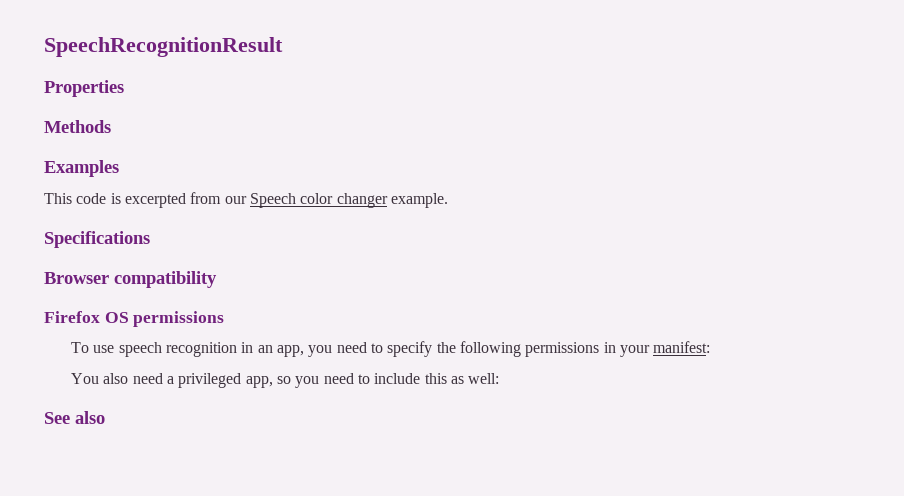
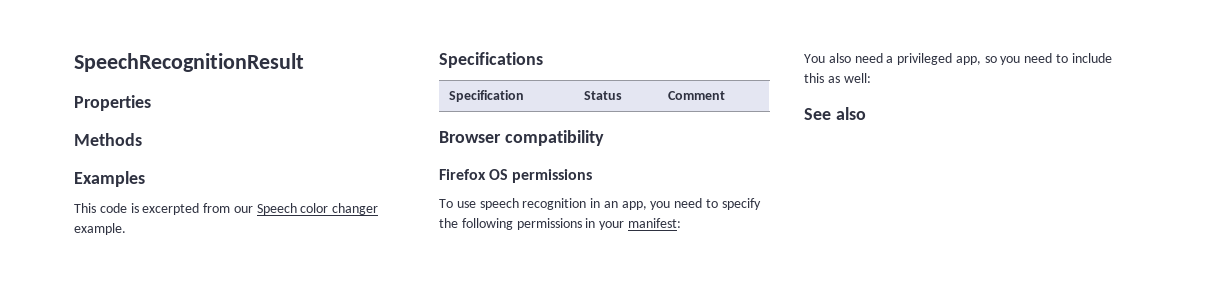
(150, 239) none -> [449,90,525,102] [584,91,623,100] [668,91,726,100] // Specification | Status | Comment

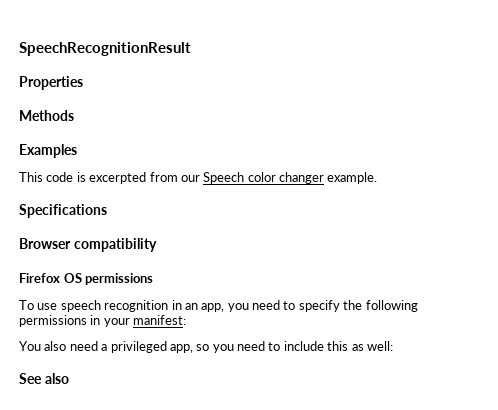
[449,90,525,102] [584,91,623,100] [668,91,726,100] // Specification | Status | Comment -> (107, 211) none

